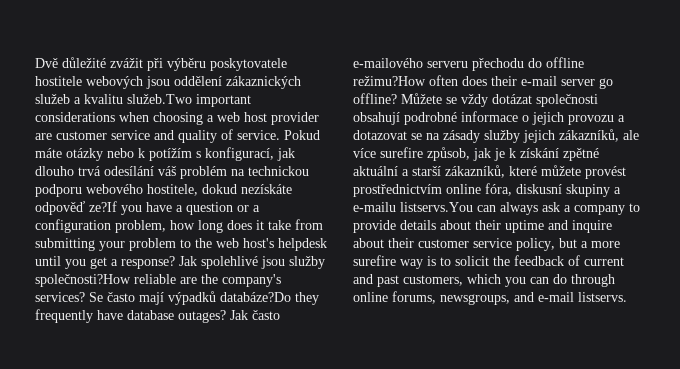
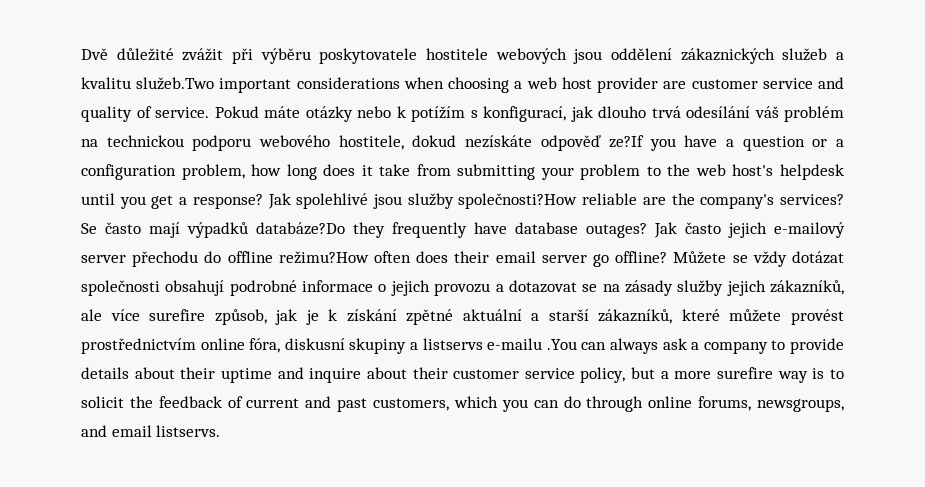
[353,58,468,68] e-mailového serveru -> [728,222,845,238] [81,255,126,263] jejich e-mailový server
[521,76,557,86] e-mail -> [495,251,536,263] email
[353,202,473,212] e-mailu listservs.You -> [422,338,577,350] listservs e-mailu .You
[538,292,574,302] e-mail -> [111,425,152,437] email

